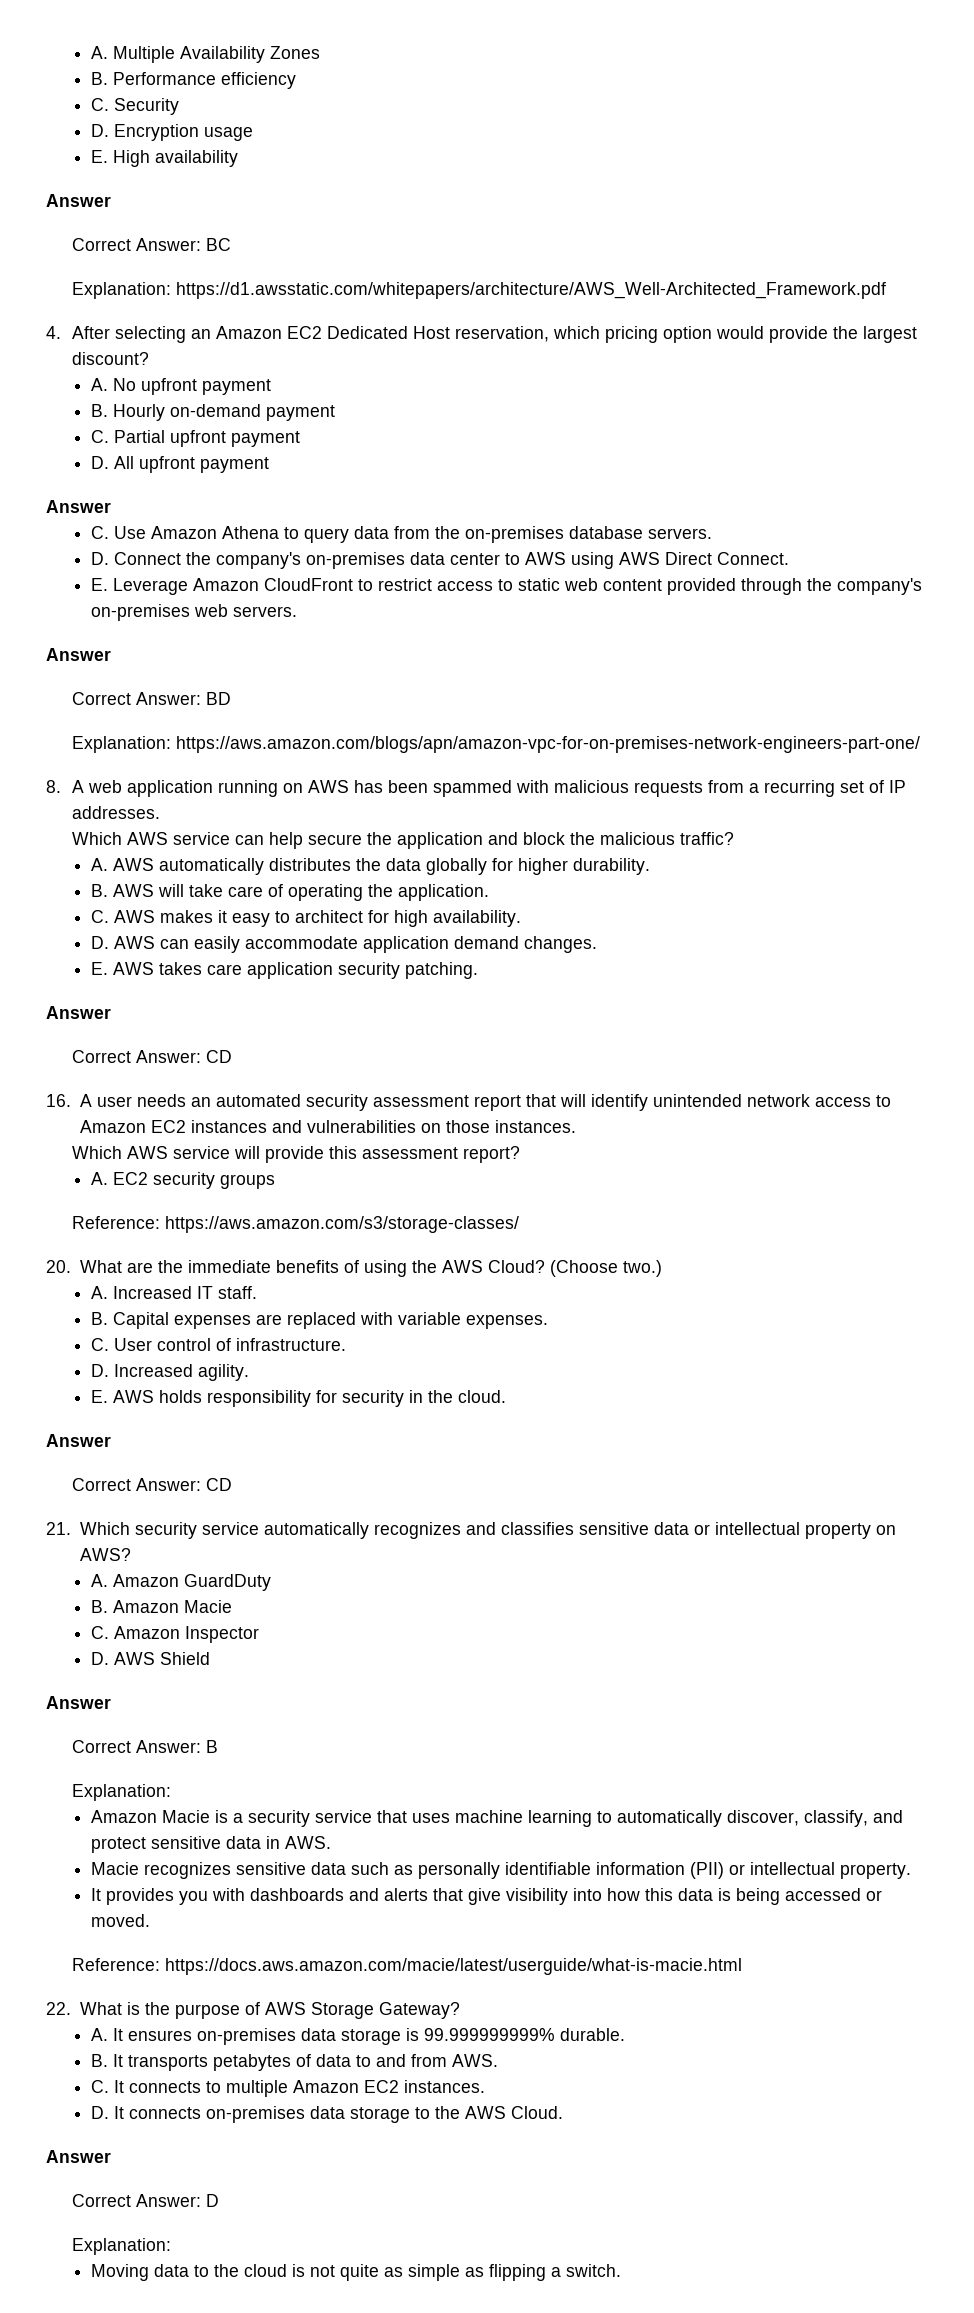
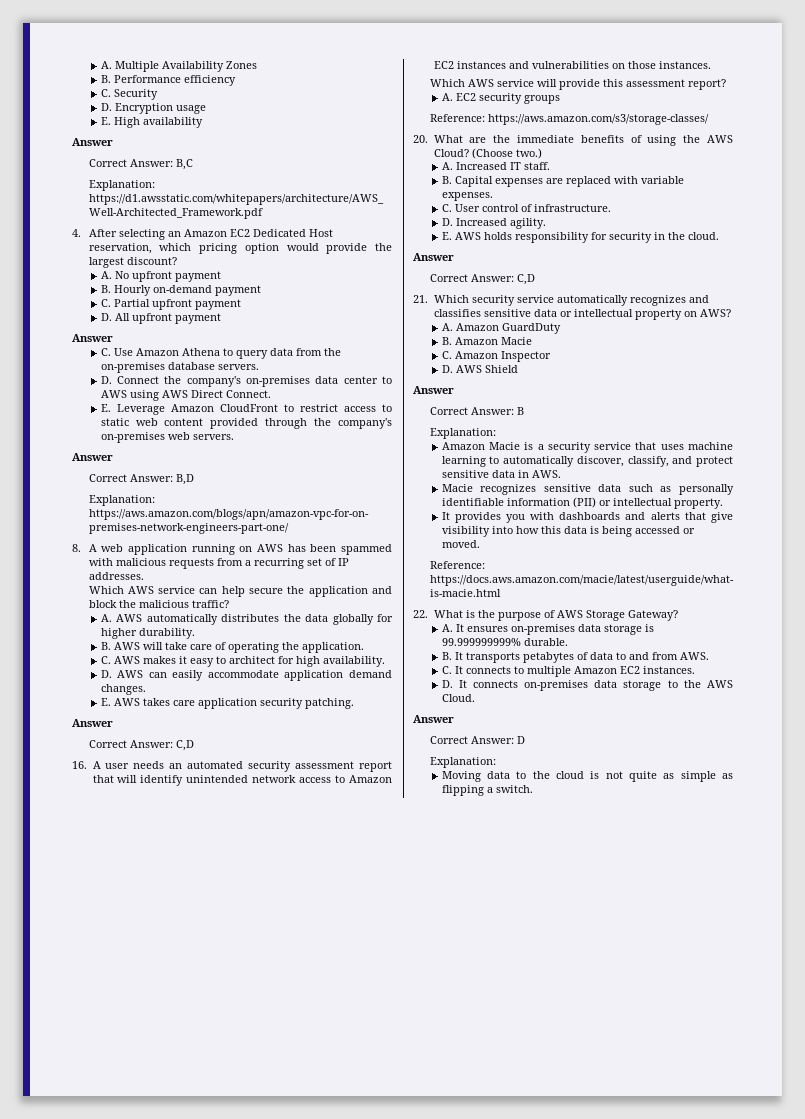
[205,238,231,251] BC -> [175,159,193,170] B,C
[205,692,231,705] BD -> [175,474,194,485] B,D
[205,1050,232,1063] CD -> [175,740,194,751] C,D
[205,1478,232,1491] CD -> [516,274,535,285] C,D

